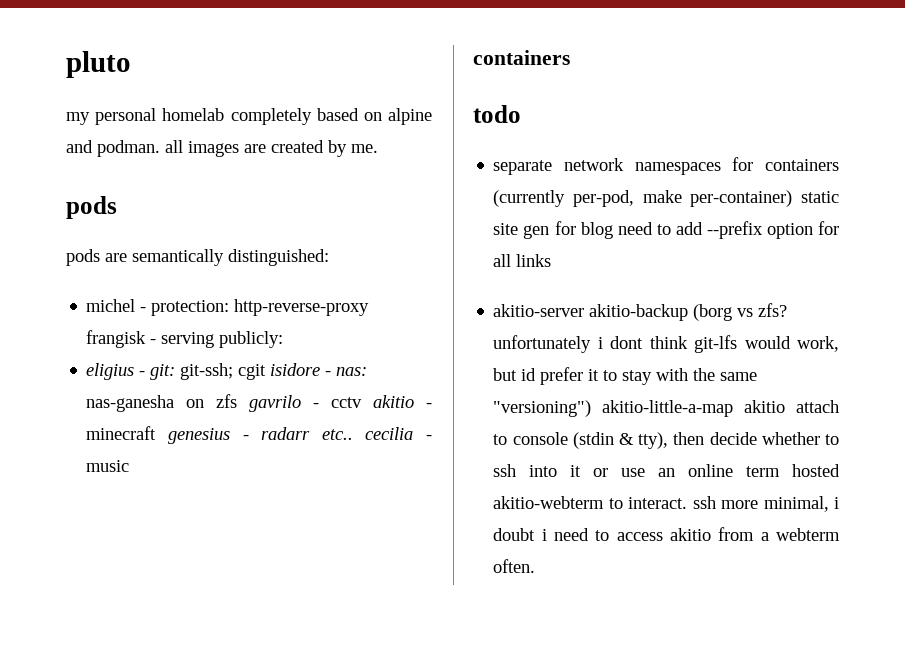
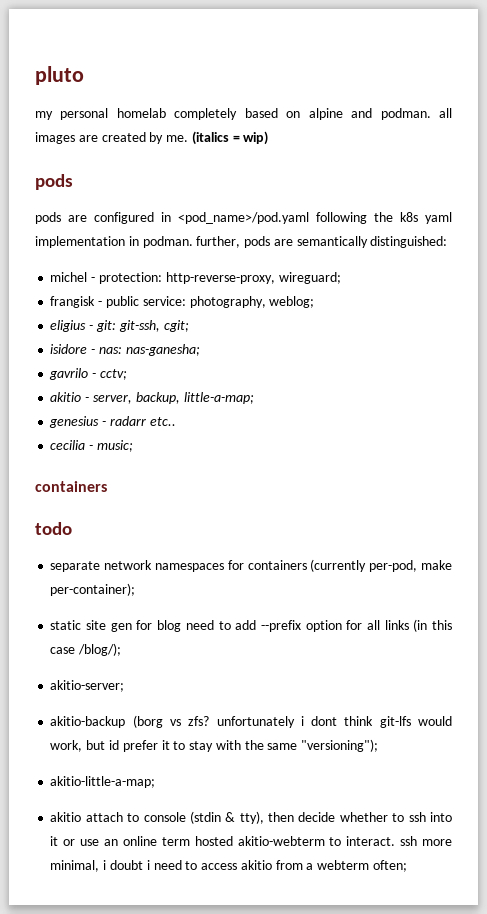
(378, 148) none -> [191,131,269,145] (italics = wip)
(127, 257) none -> [94,212,452,224] [35,236,293,248] configured in <pod_name>/pod.yaml following the k8s yaml implementation in podman. further, pods are
[234,299,370,316] [86,330,284,348] http-reverse-proxy frangisk - serving publicly: -> [165,272,341,284] [50,296,315,308] http-reverse-proxy, wireguard; // frangisk - public service: photography, weblog;
[180,363,267,380] git-ssh; cgit -> [118,320,189,332] git-ssh, cgit; //
[86,394,238,412] nas-ganesha on zfs -> [125,344,200,356] nas-ganesha; //
[331,397,363,408] cctv -> [99,369,127,380] cctv; //
[86,426,157,440] minecraft -> [92,392,254,404] server, backup, little-a-map; //
(353, 434) none -> (176, 421) //
[86,460,130,472] music -> [96,440,133,452] music;
[690,190,793,207] per-container) -> [50,583,136,596] per-container); //
[493,304,585,317] // akitio-server -> [413,619,453,632] [50,643,122,656] [50,680,125,692] (in this case /blog/); // akitio-server; //
[493,400,734,417] "versioning") akitio-little-a-map -> [301,739,379,752] [50,776,156,788] "versioning"); // akitio-little-a-map; //
[493,559,536,573] often. -> [372,860,407,872] often;

